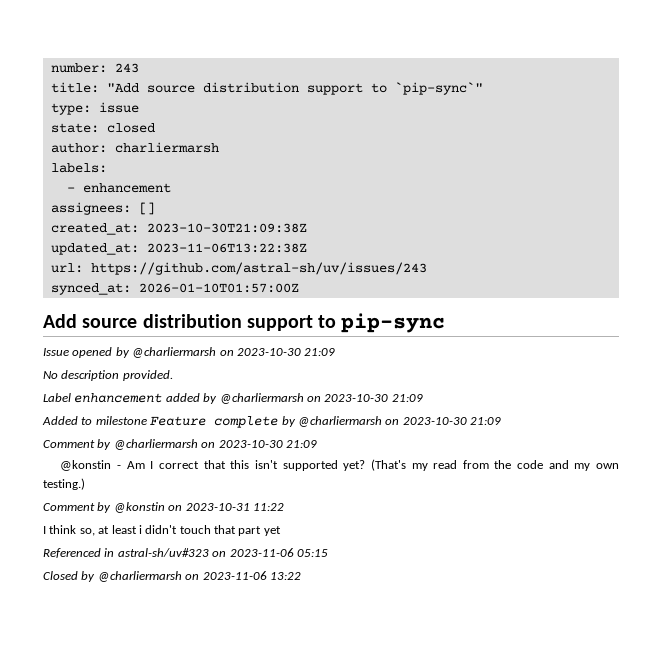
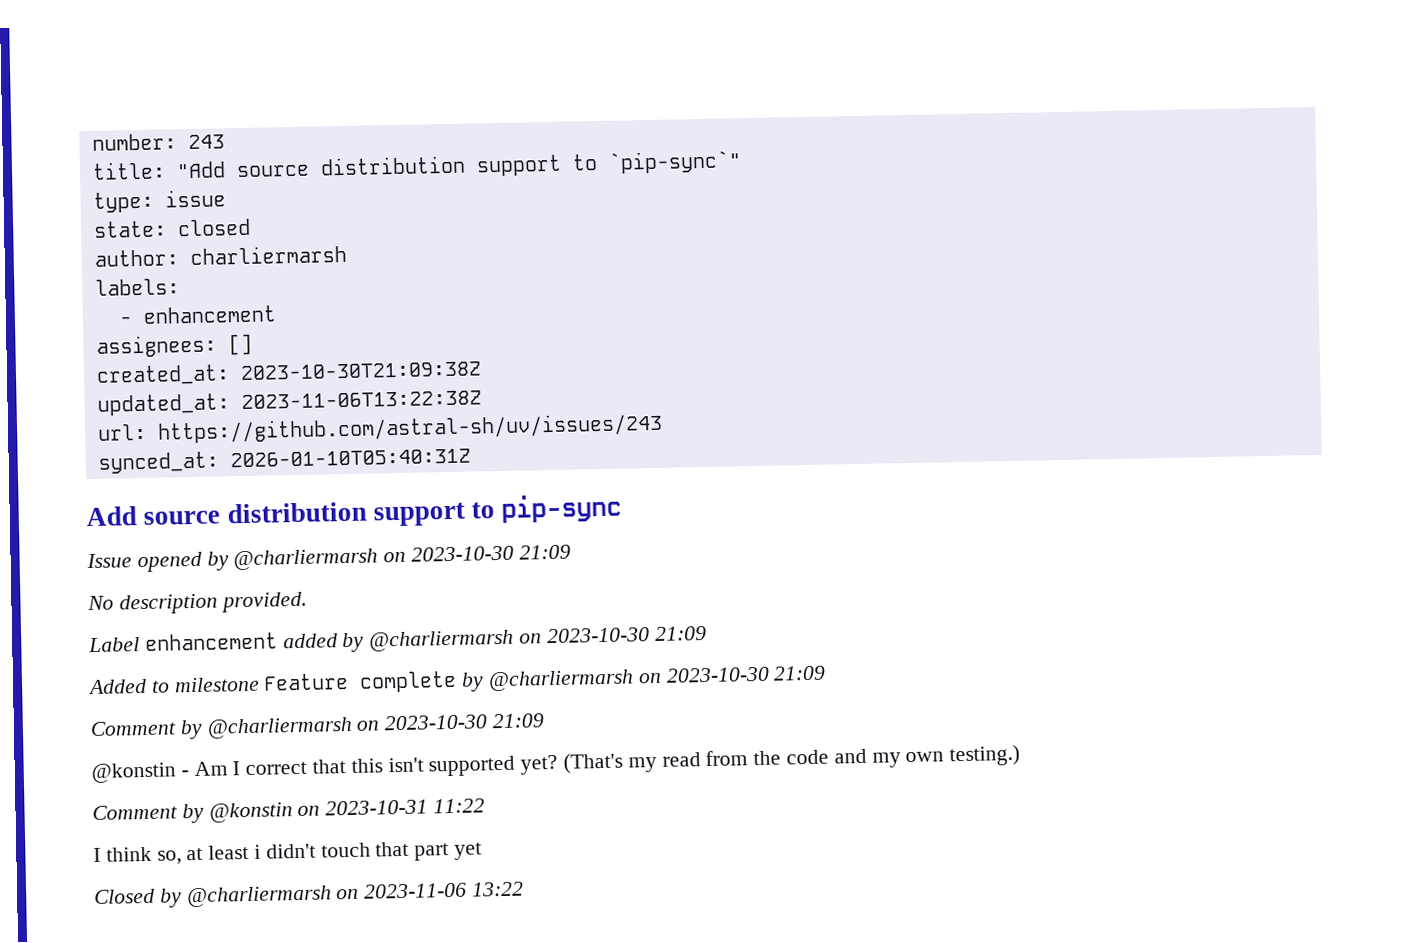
[138,283,299,293] 2026-01-10T01:57:00Z -> [229,448,471,468] 2026-01-10T05:40:31Z
[43,548,328,558] // Referenced in astral-sh/uv#323 on 2023-11-06 05:15 -> (483, 851) none

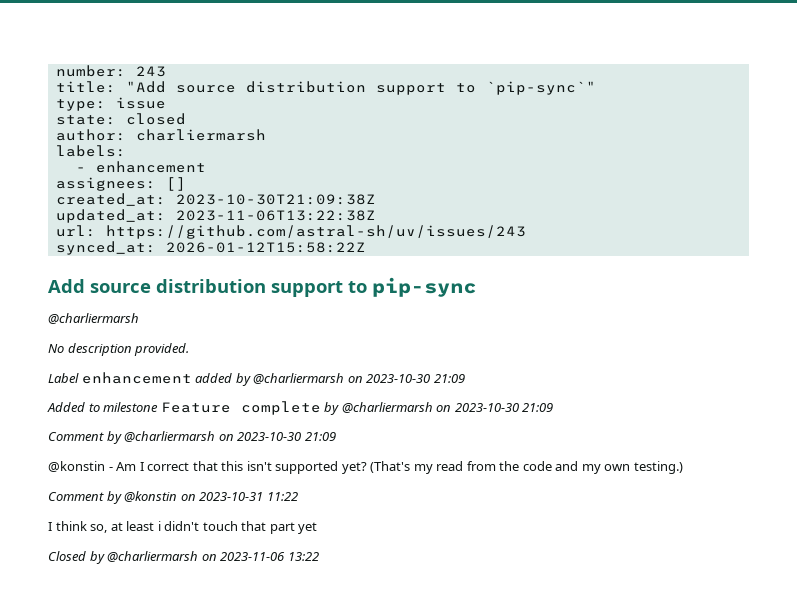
[229,448,471,468] 2026-01-10T05:40:31Z -> [165,242,366,253] 2026-01-12T15:58:22Z
[86,544,571,573] Issue opened by @charliermarsh on 2023-10-30 21:09 -> [48,313,139,324] @charliermarsh

